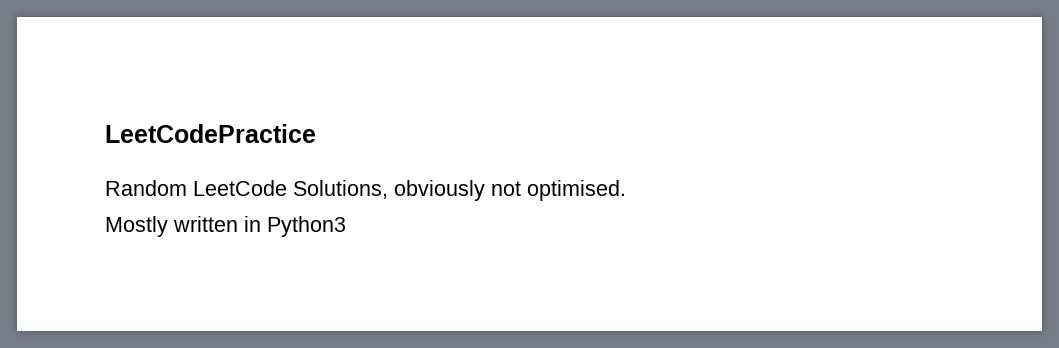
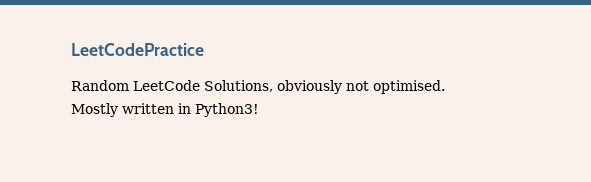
[267,216,346,237] Python3 -> [195,103,259,117] Python3!

